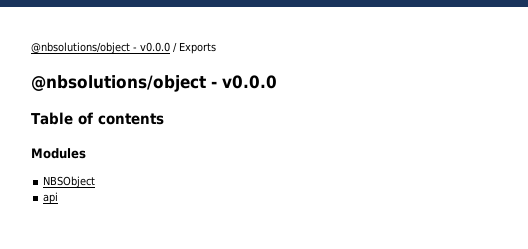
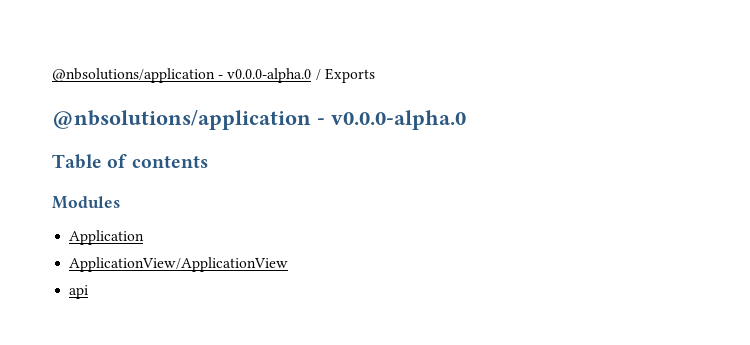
[31,42,170,54] @nbsolutions/object - v0.0.0 -> [52,68,312,83] @nbsolutions/application - v0.0.0-alpha.0
[31,75,277,92] @nbsolutions/object - v0.0.0 -> [52,110,466,130] @nbsolutions/application - v0.0.0-alpha.0
[43,176,96,188] NBSObject -> [69,230,145,245] [69,257,289,272] Application // ApplicationView/ApplicationView

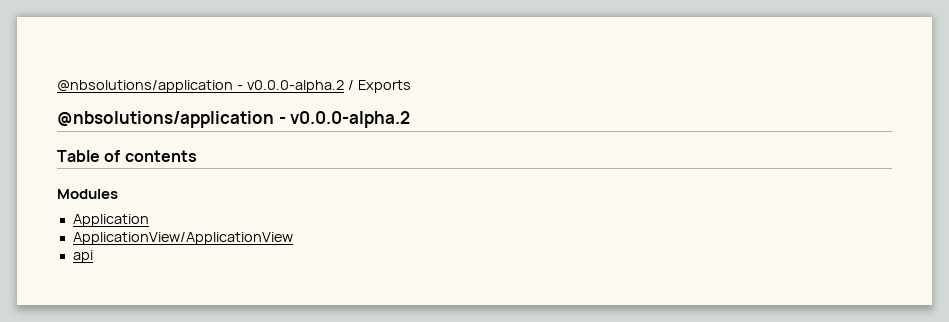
[52,68,312,83] @nbsolutions/application - v0.0.0-alpha.0 -> [57,80,344,93] @nbsolutions/application - v0.0.0-alpha.2
[331,110,466,130] v0.0.0-alpha.0 -> [290,111,411,128] v0.0.0-alpha.2

